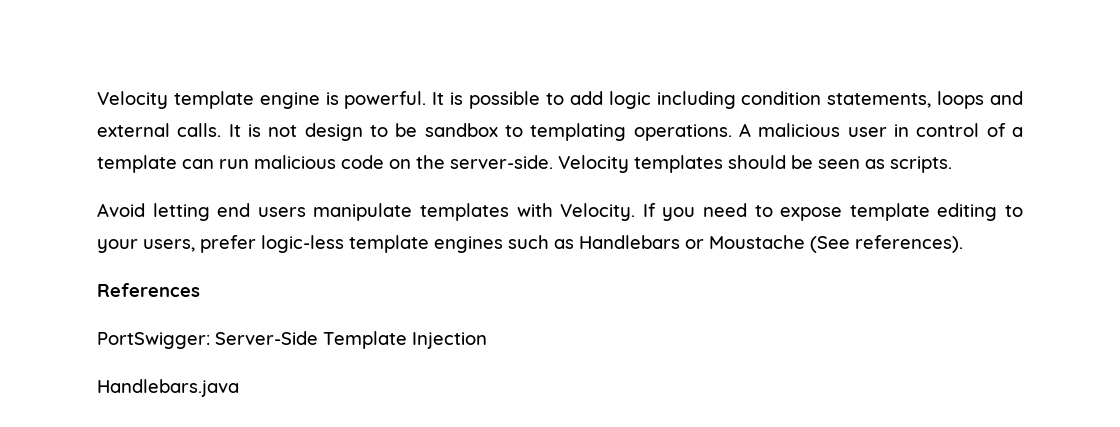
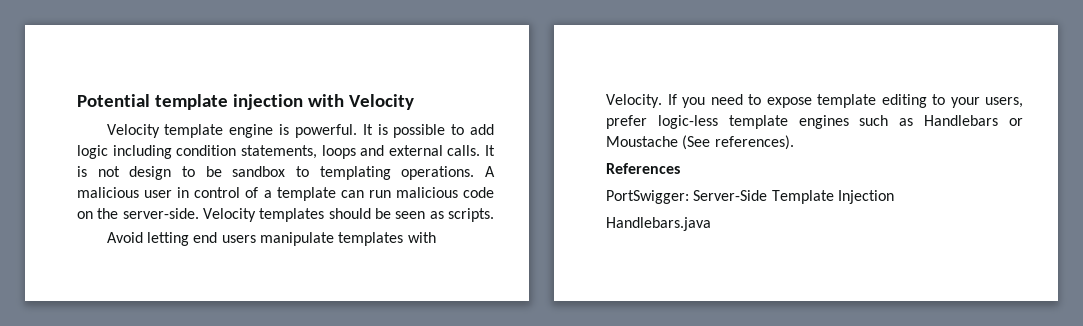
(97, 100) none -> [77,94,414,110] Potential template injection with Velocity //

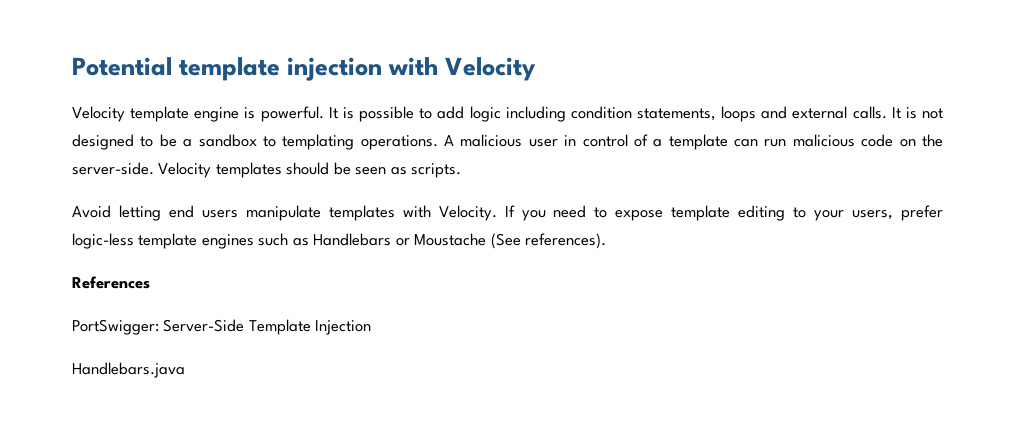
[129,166,172,180] design -> [72,134,134,150] designed
(222, 171) none -> [183,139,193,147] a

